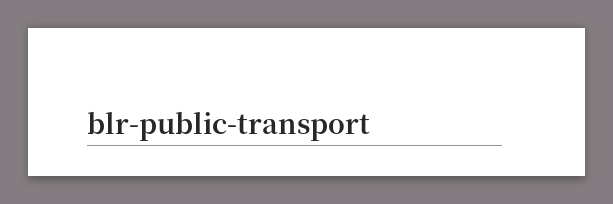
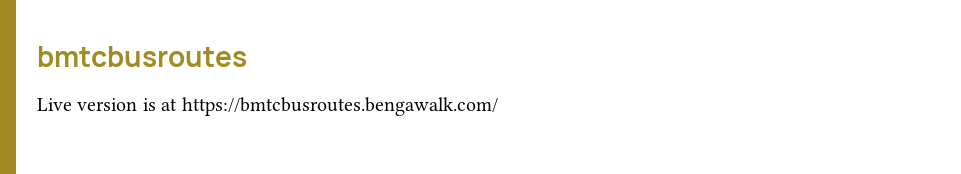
[87,111,370,141] blr-public-transport -> [37,46,247,67] [37,97,498,116] bmtcbusroutes // Live version is at https://bmtcbusroutes.bengawalk.com/

